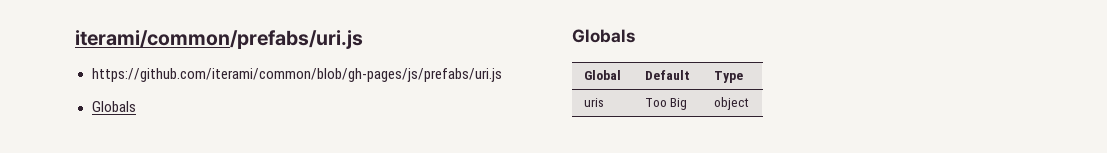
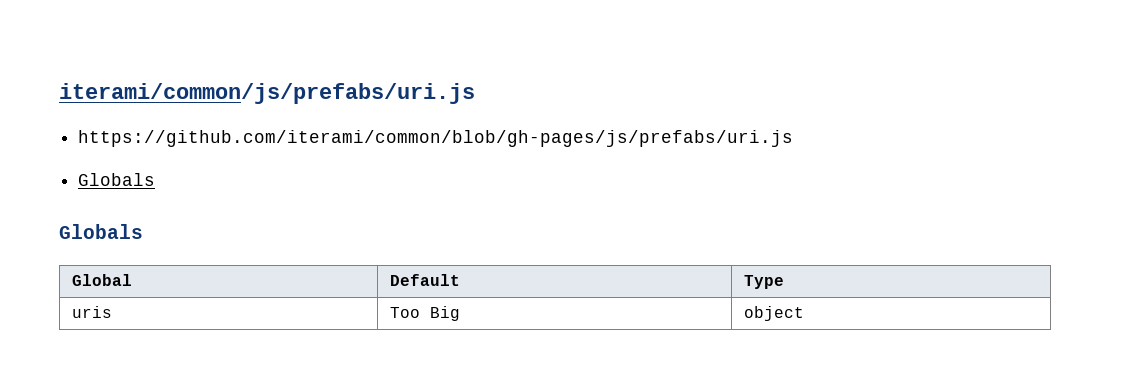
[75,30,363,49] iterami/common/prefabs/uri.js -> [59,83,475,104] iterami/common/js/prefabs/uri.js

